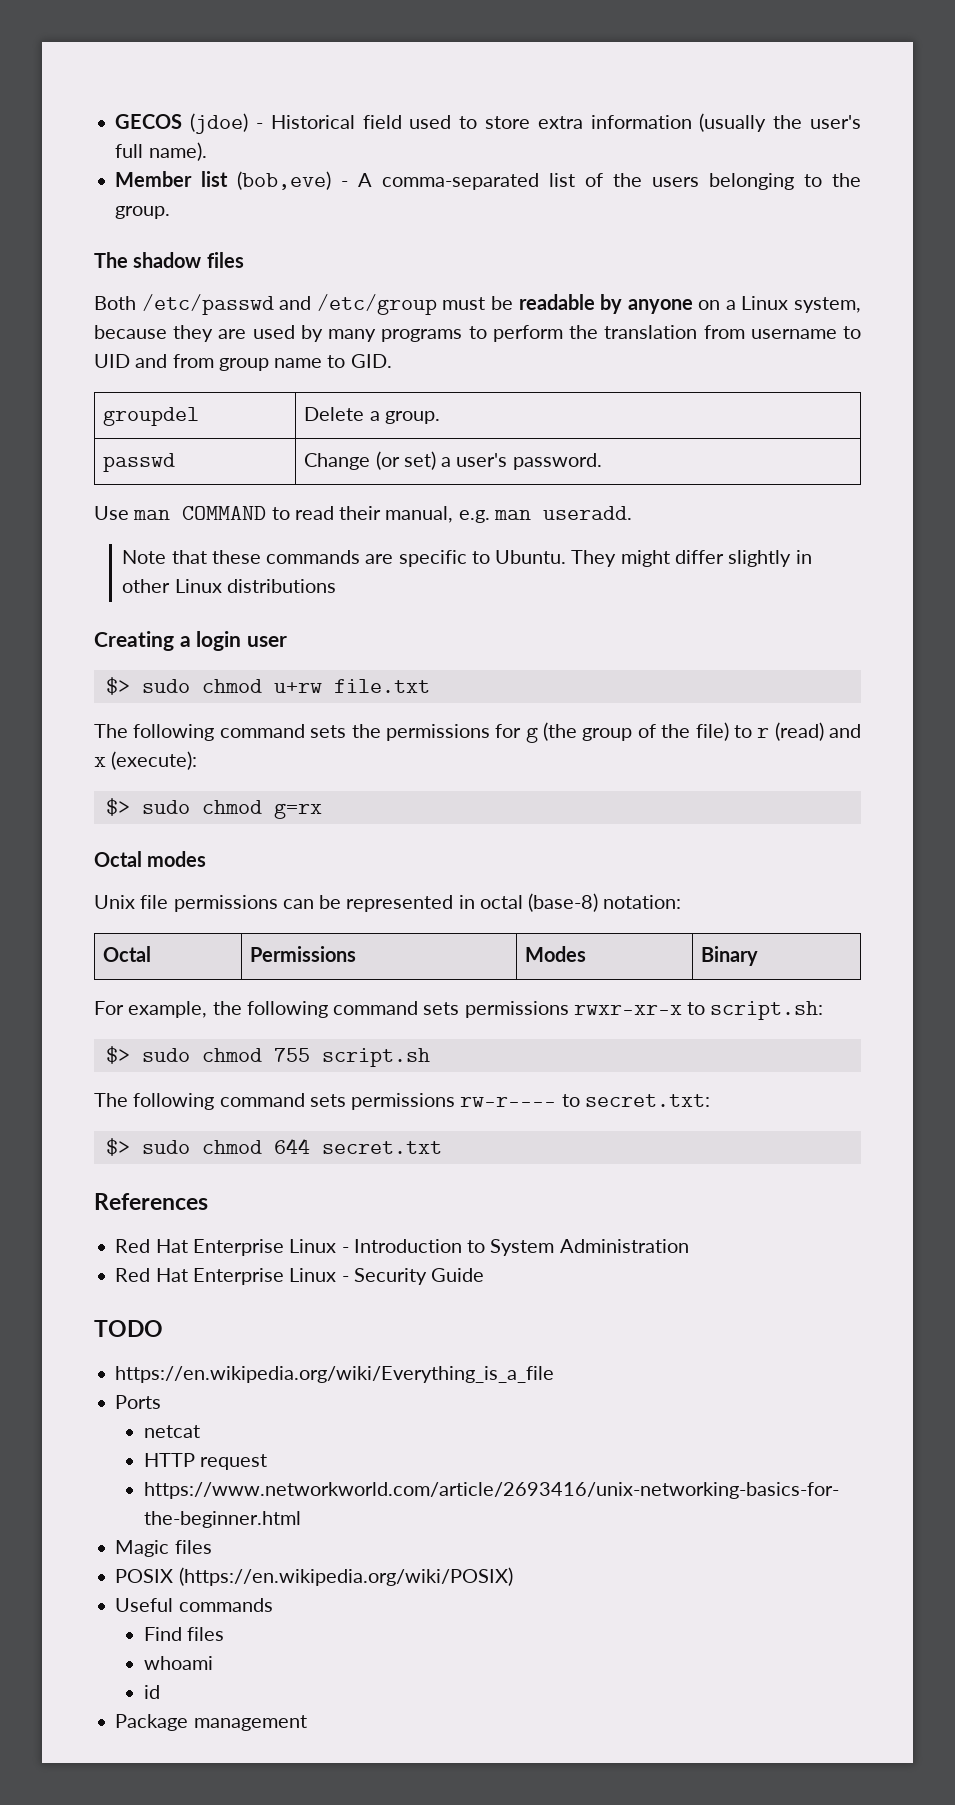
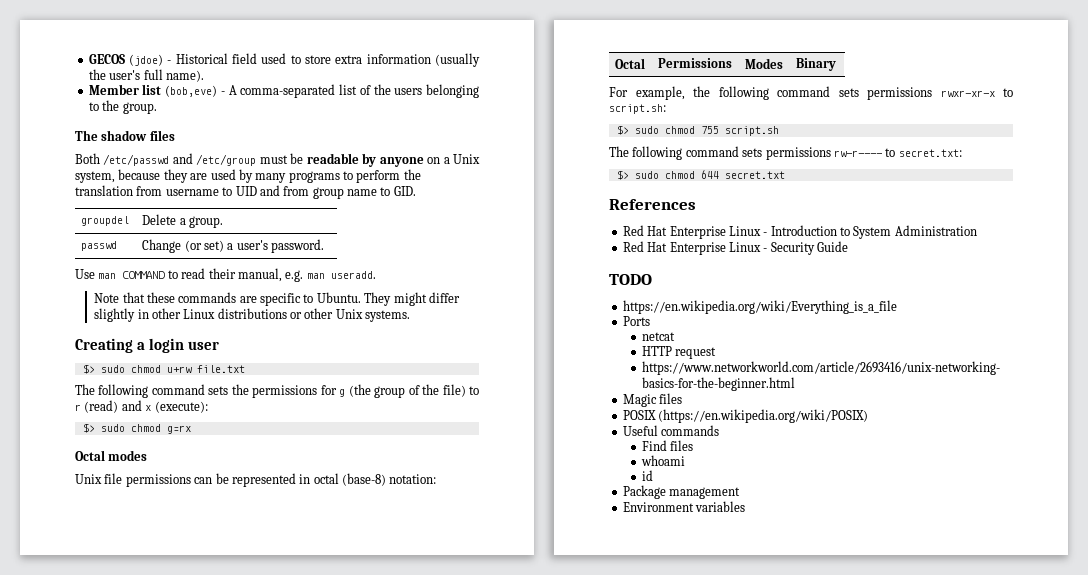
[741,296,789,310] Linux -> [452,154,480,164] Unix
(336, 586) none -> [290,308,411,322] or other Unix systems.
(307, 1723) none -> [622,501,746,512] // Environment variables

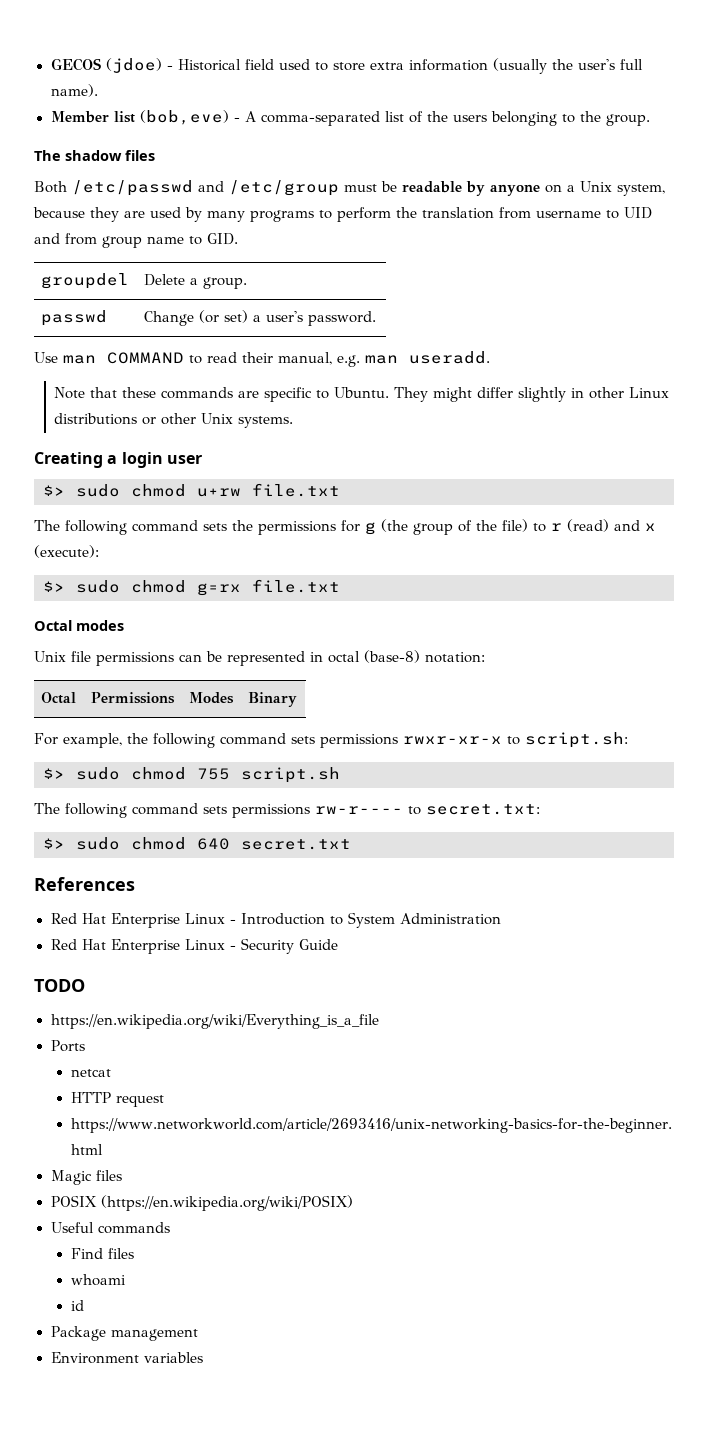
(191, 429) none -> [252,579,340,593] file.txt
[700,170,719,179] 644 -> [197,838,230,850] 640

